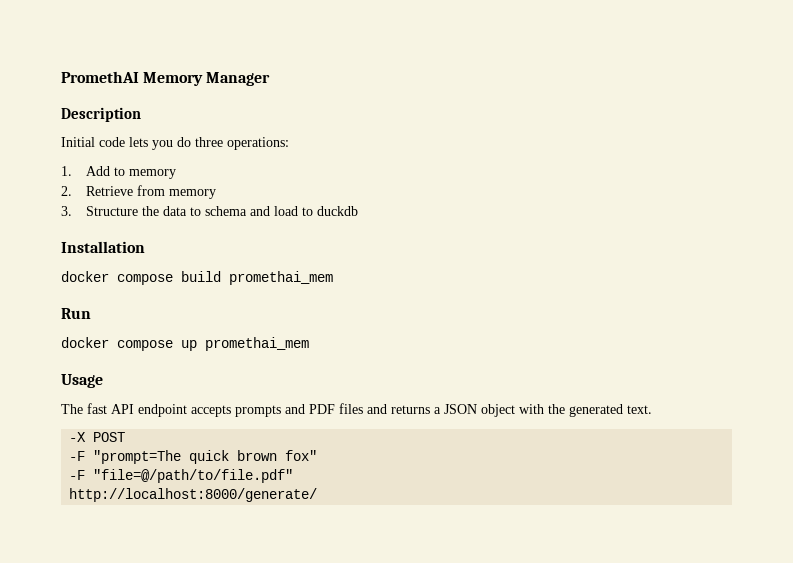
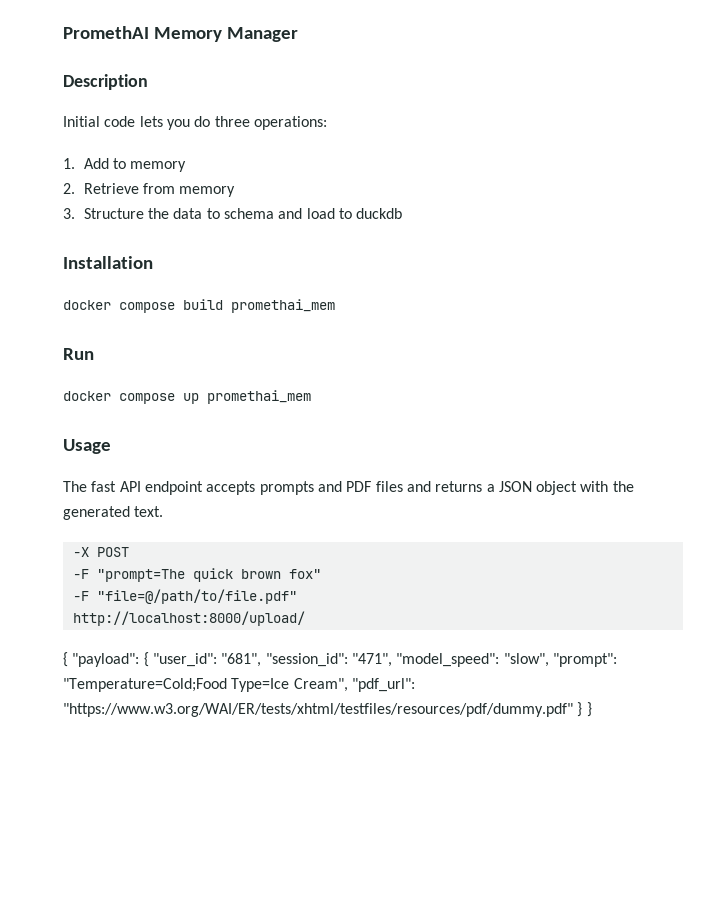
[69,488,318,502] http://localhost:8000/generate/ -> [72,611,305,626] [63,652,617,667] [63,678,415,692] [63,702,592,717] http://localhost:8000/upload/ // { "payload": { "user_id": "681", "session_id": "471", "model_speed": "slow", "prompt": "Temperature=Cold;Food Type=Ice Cream", "pdf_url": "https://www.w3.org/WAI/ER/tests/xhtml/testfiles/resources/pdf/dummy.pdf" } }

